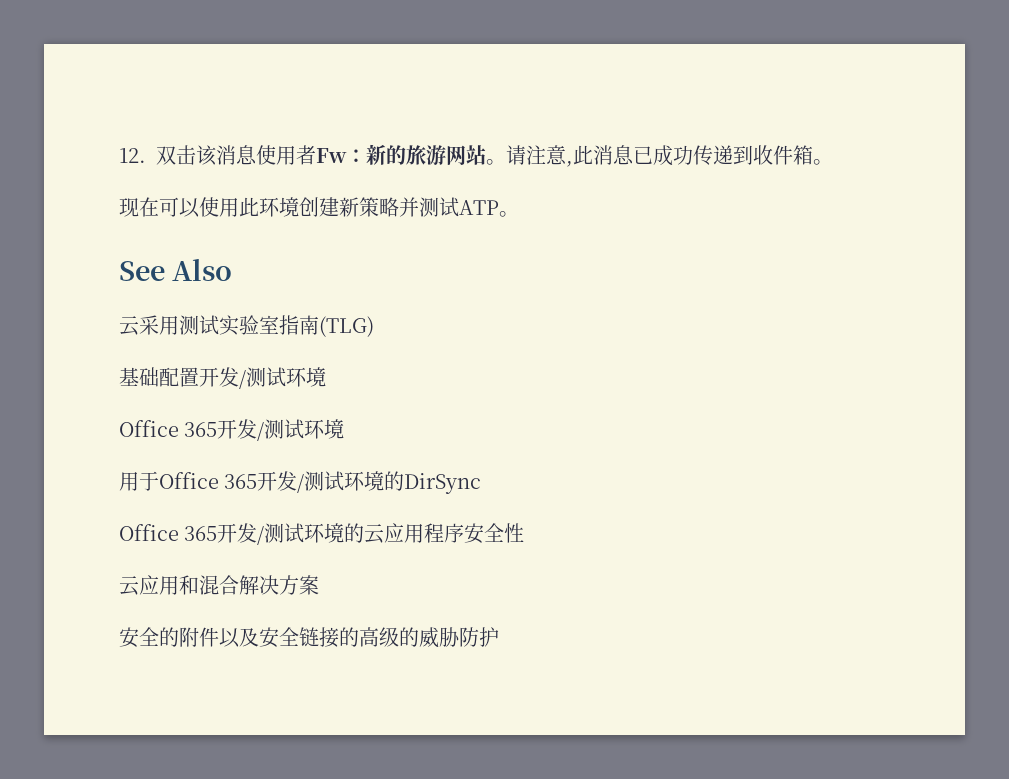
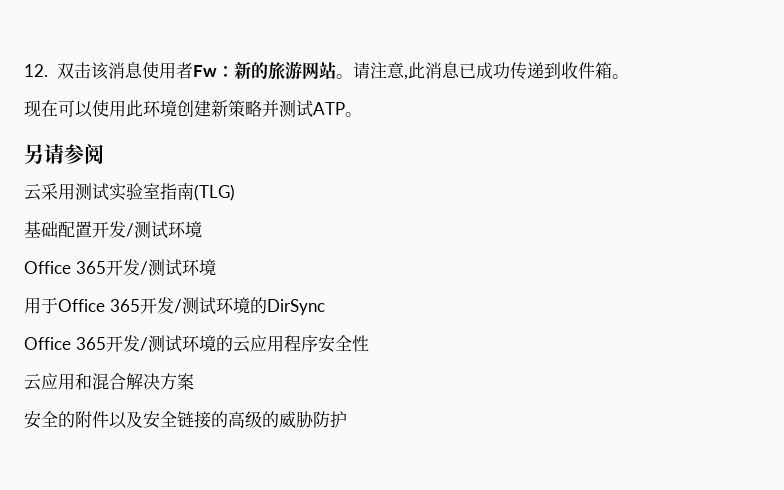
[119,258,233,281] See Also -> [24,144,104,164] 另请参阅

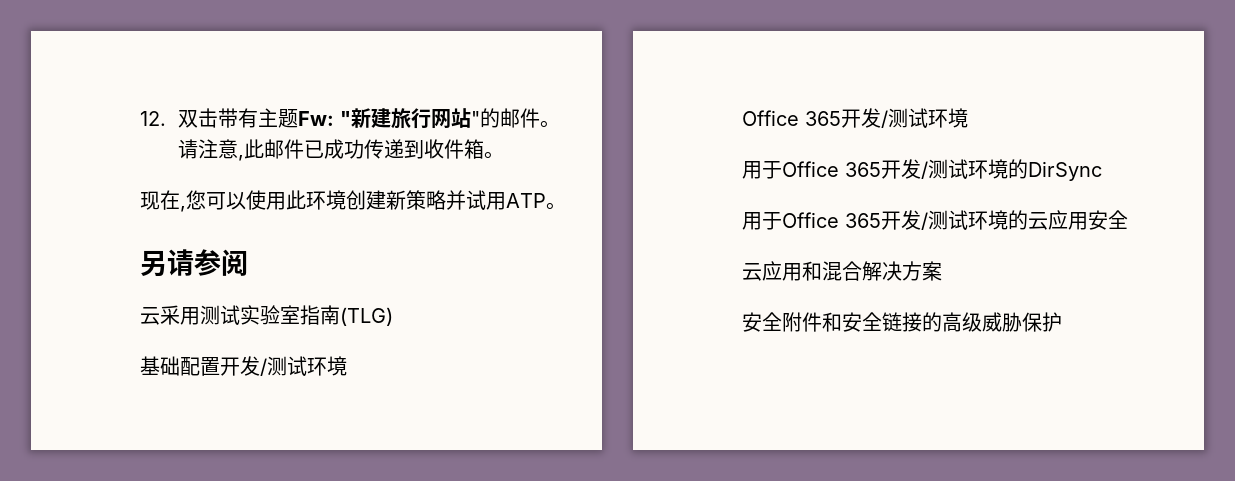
[90,61,336,80] 该消息使用者Fw：新的旅游网站 -> [218,108,541,129] 带有主题Fw: "新建旅行网站"的邮件
[424,62,460,79] 消息 -> [264,139,305,159] 邮件
(58, 108) none -> [180,190,206,212] ,您
[279,100,313,118] 测试 -> [466,190,506,210] 试用
(325, 307) none -> [742,212,782,230] 用于
[283,335,369,353] 程序安全性 -> [1088,210,1128,230] 安全
[58,411,143,429] 的附件以及 -> [782,312,842,332] 附件和
[262,411,330,429] 的威胁防 -> [982,312,1042,332] 威胁保

